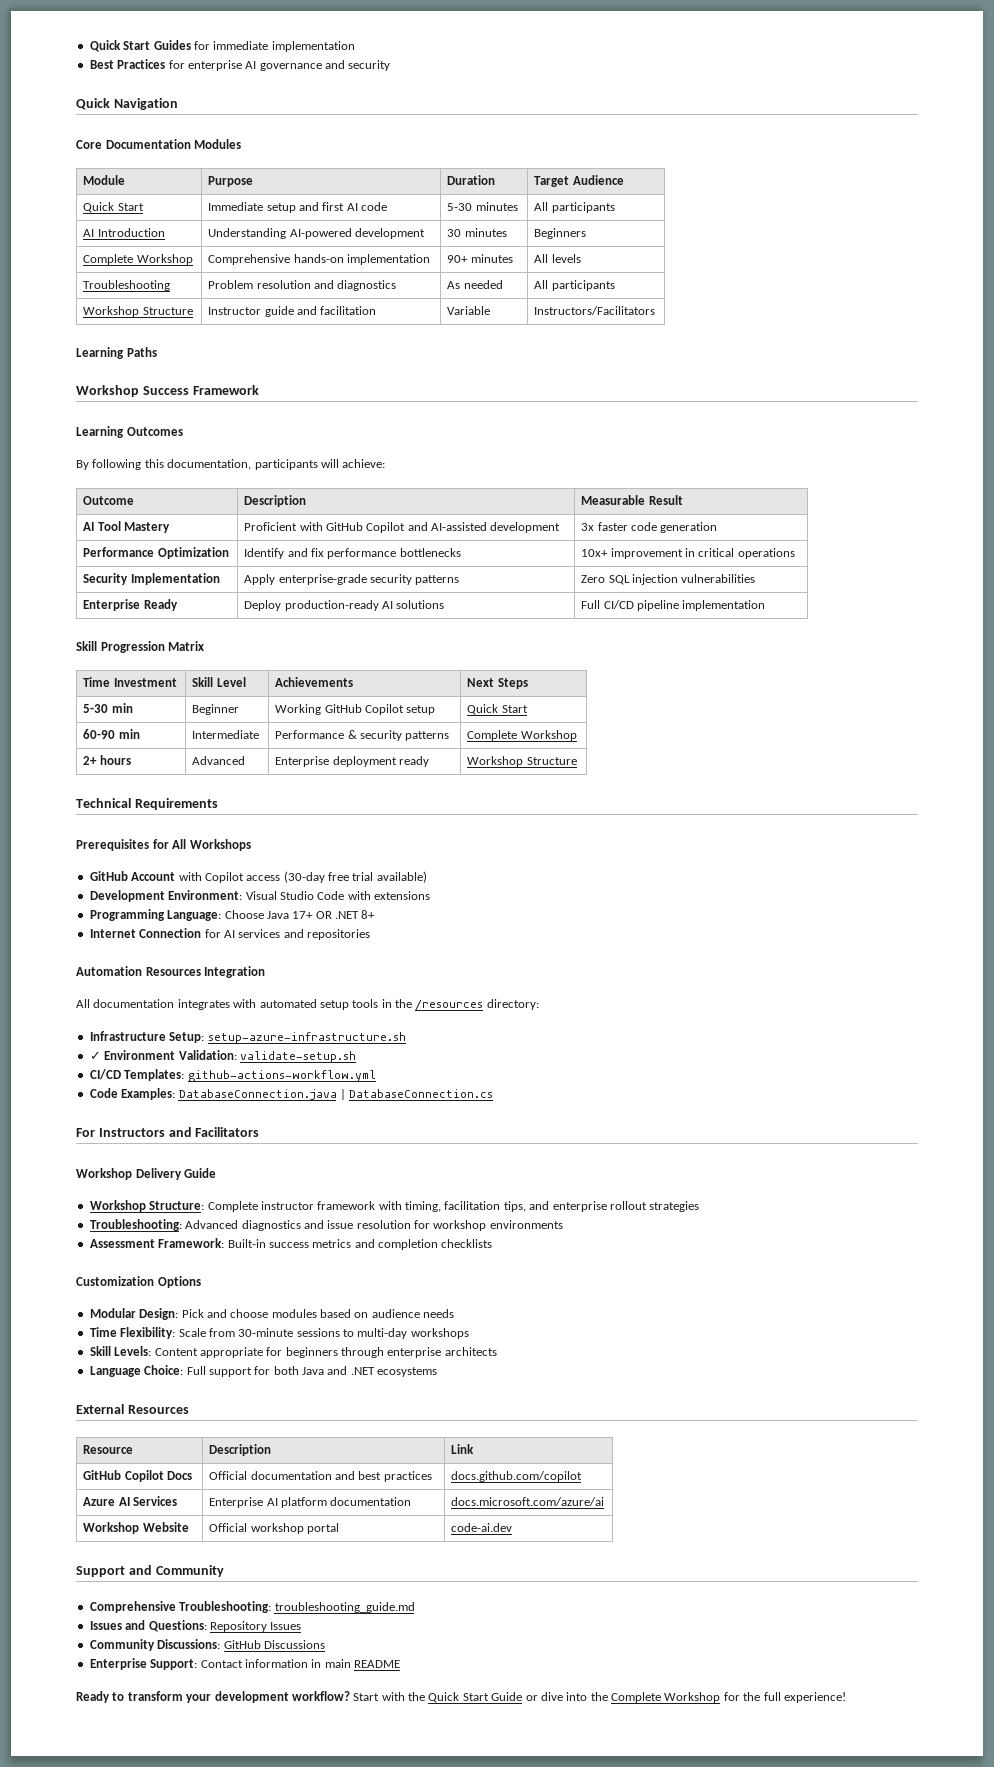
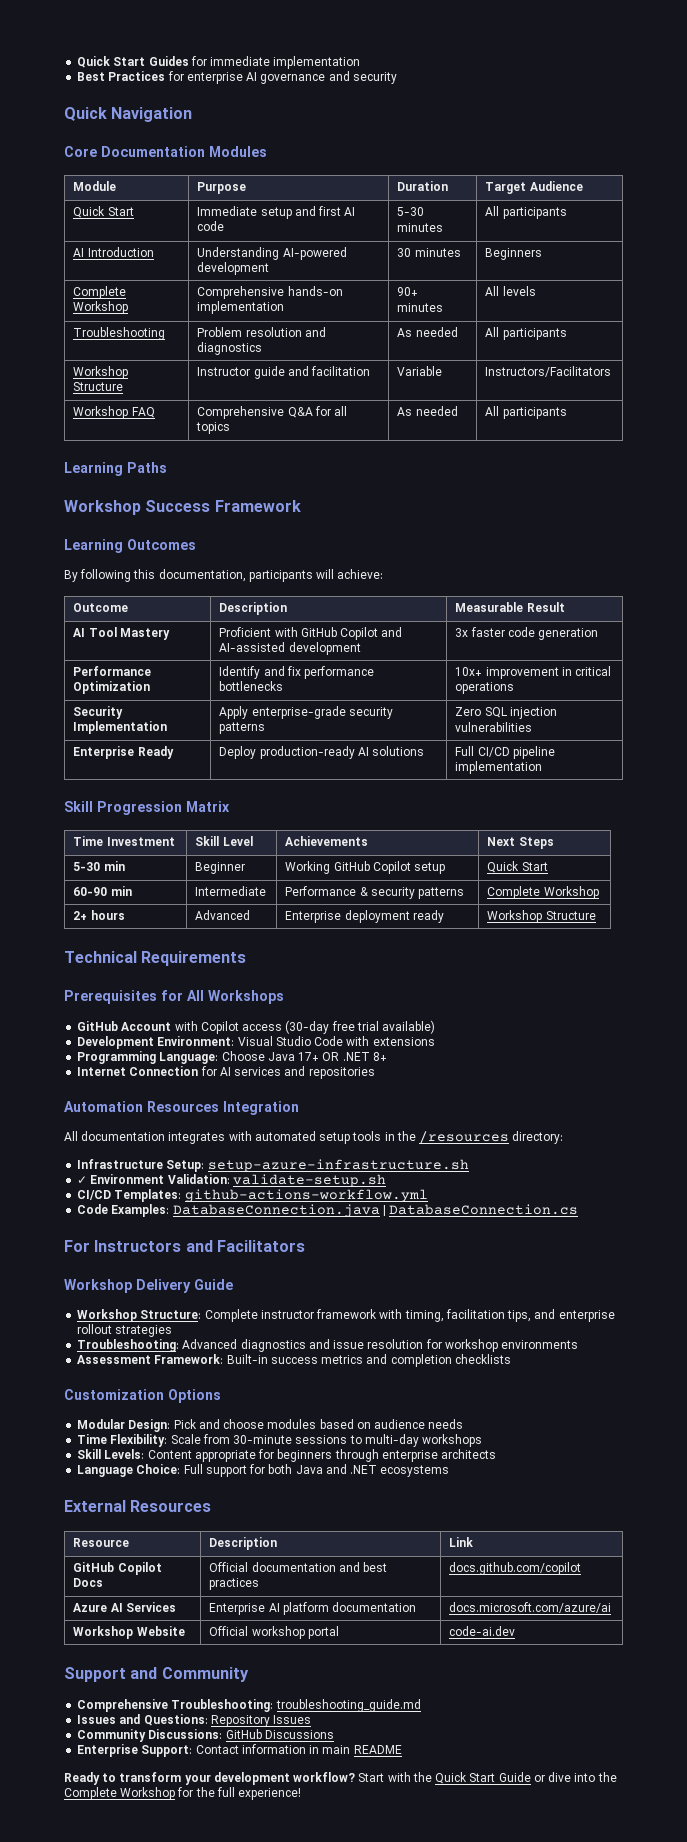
(656, 310) none -> [73,406,155,419] [197,406,348,419] [196,422,231,434] [397,406,458,416] [485,406,567,419] // Workshop FAQ | Comprehensive Q&A for all topics | As needed | All participants

